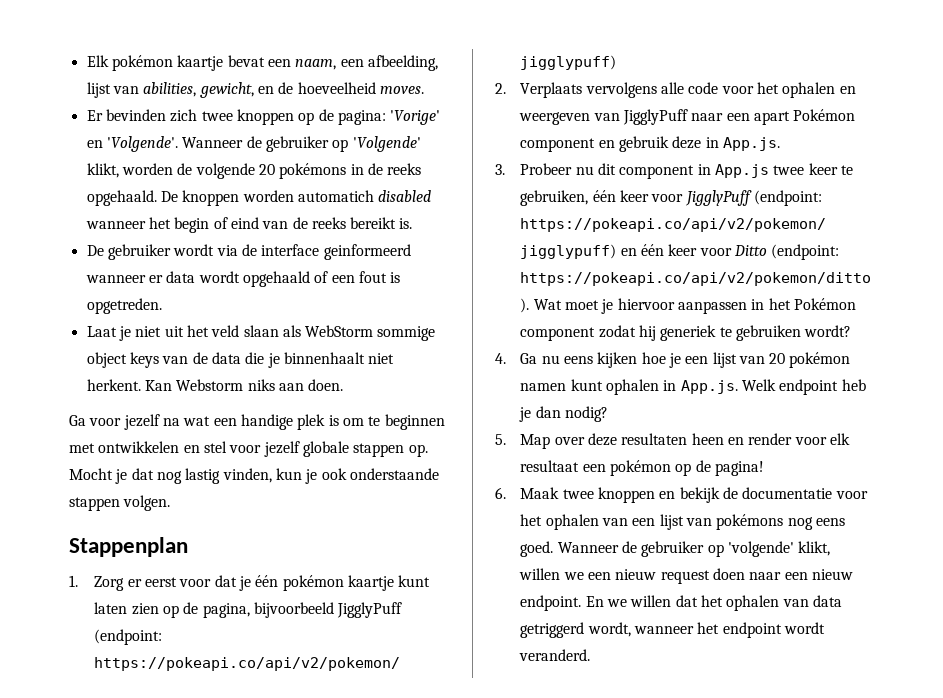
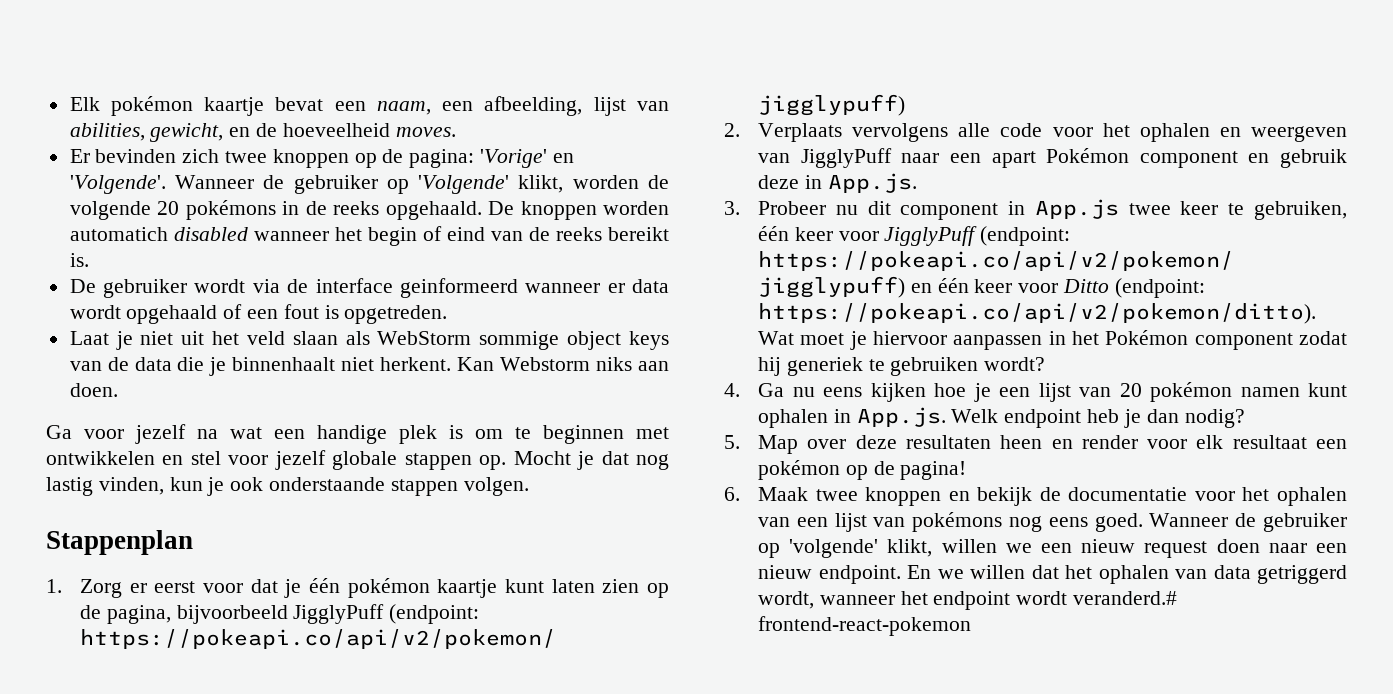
[519,649,591,661] veranderd. -> [1073,591,1178,605] [758,616,972,636] veranderd.# frontend-react-pokemon

